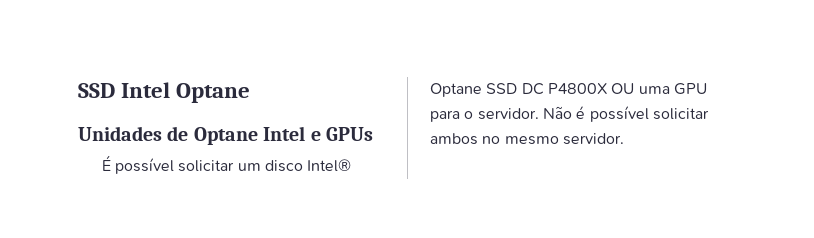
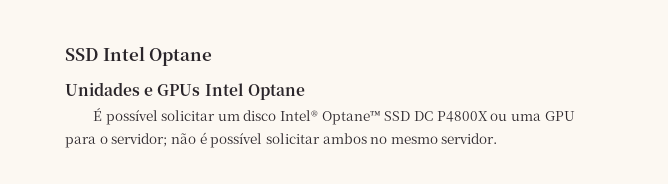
[167,126,306,145] de Optane Intel -> (140, 89) none
(373, 134) none -> [204,83,305,100] Intel Optane
[430,83,482,97] Optane -> [321,111,381,125] Optane™
[611,83,635,94] OU -> [490,113,508,121] ou
[477,106,572,120] servidor. Não -> [111,133,196,147] servidor; não

